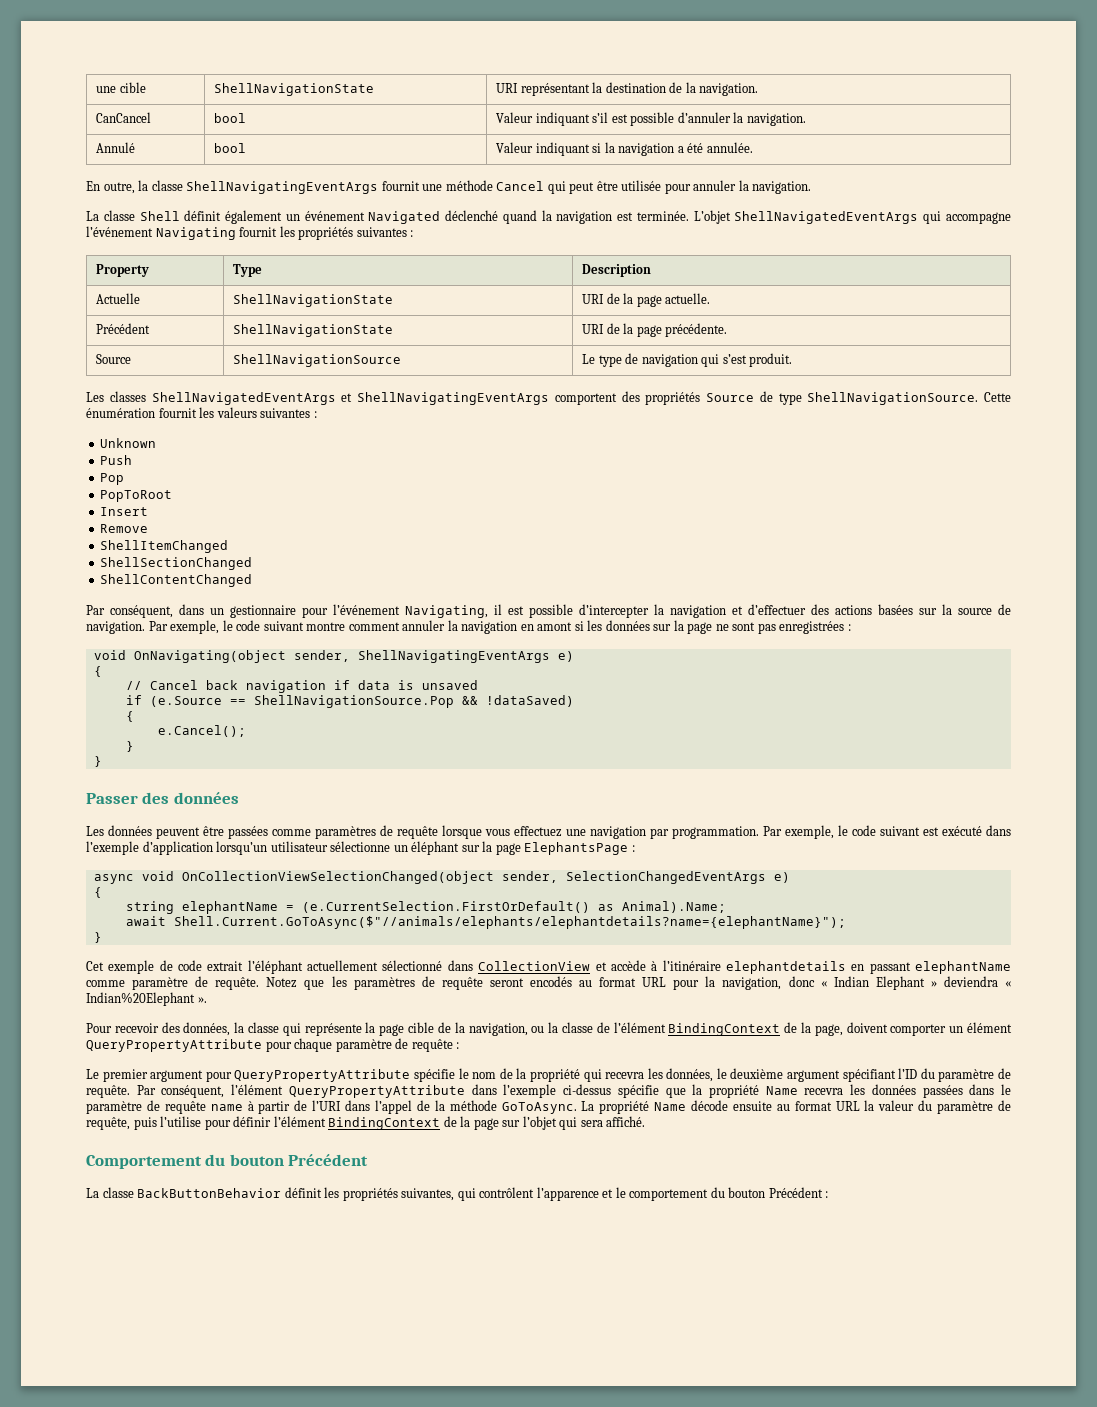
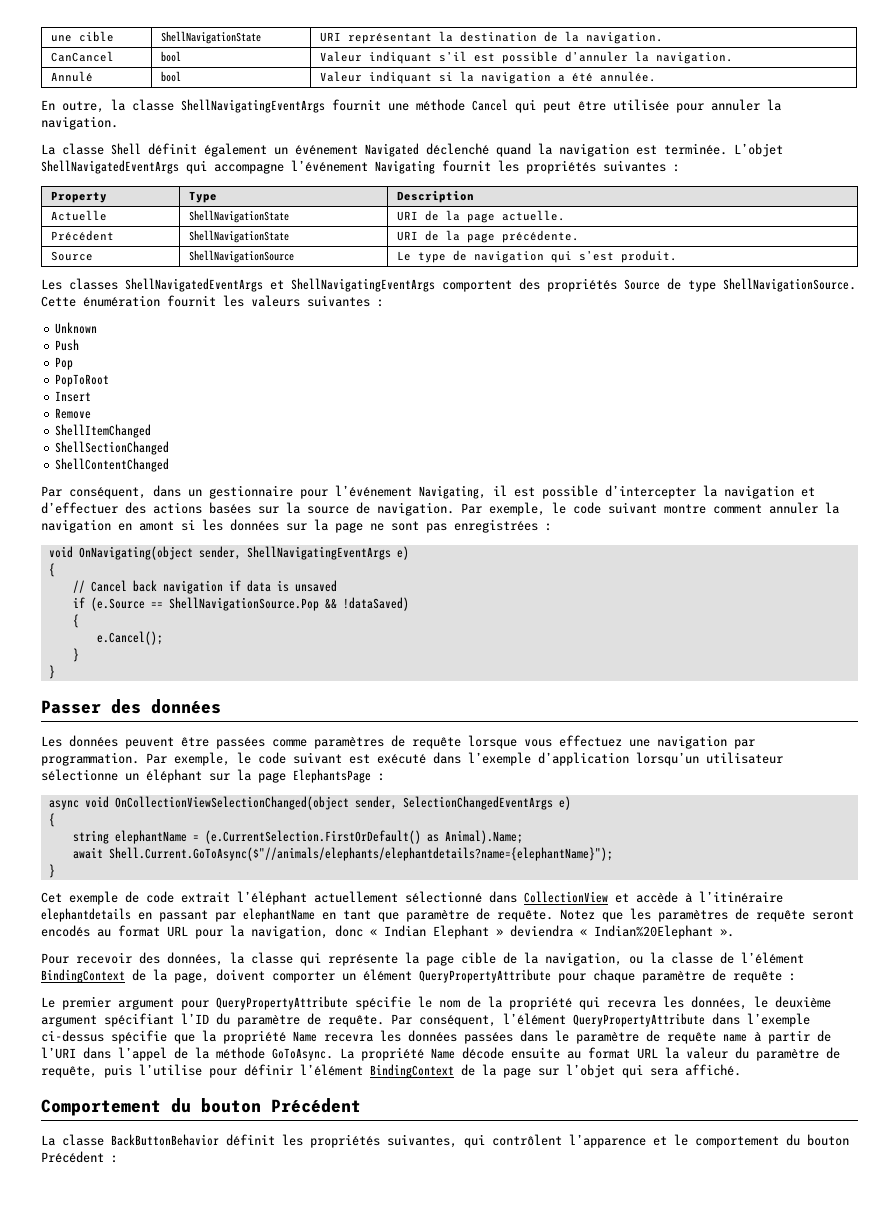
[915,961,1012,974] [86,980,125,987] elephantName comme -> [215,908,399,922] par elephantName en tant que

